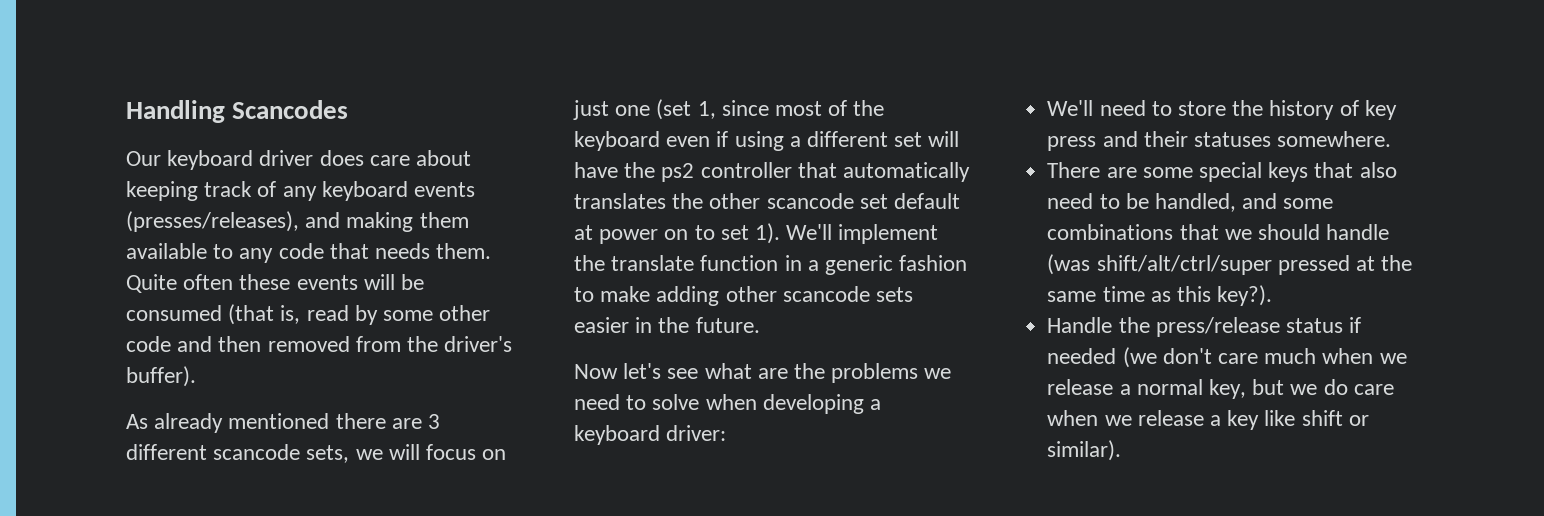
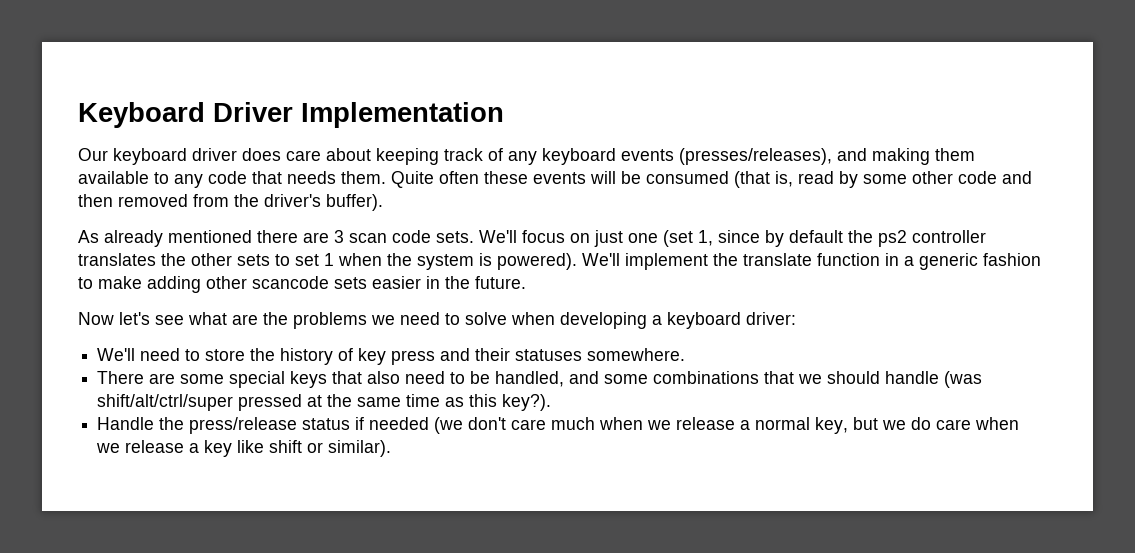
[126,100,349,123] Handling Scancodes -> [78,102,504,128] Keyboard Driver Implementation
[126,444,420,463] different scancode sets, we will -> [349,230,517,243] scan code sets. We'll
[775,100,885,116] [574,131,960,151] [574,162,618,178] most of the keyboard even if using a different set will have -> [765,230,843,247] by default
[797,162,971,182] that automatically -> (986, 236) none
[766,193,961,209] [574,223,781,244] scancode set default at power on to set 1). -> [237,253,577,270] sets to set 1 when the system is powered).

